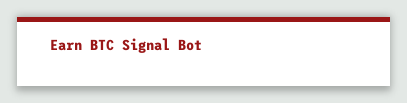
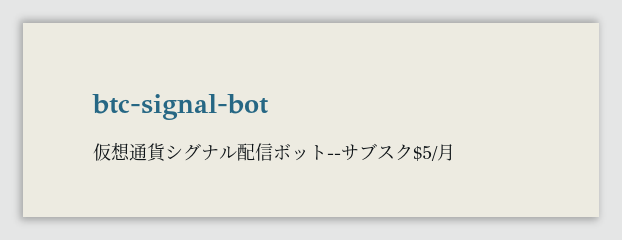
[50,38,202,53] Earn BTC Signal Bot -> [92,94,268,120] [93,142,455,162] btc-signal-bot // 仮想通貨シグナル配信ボット--サブスク$5/月

